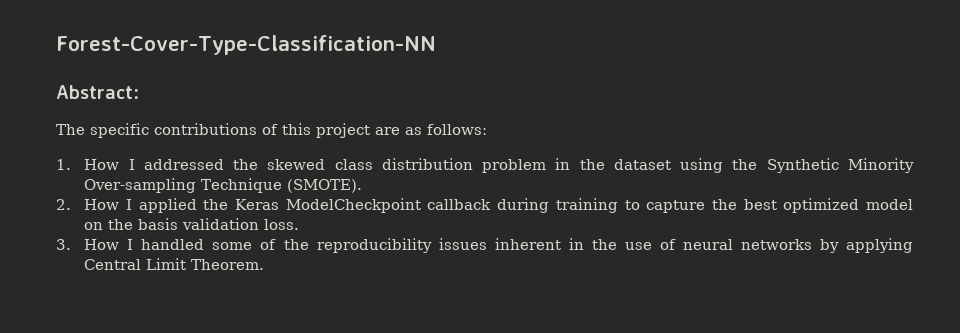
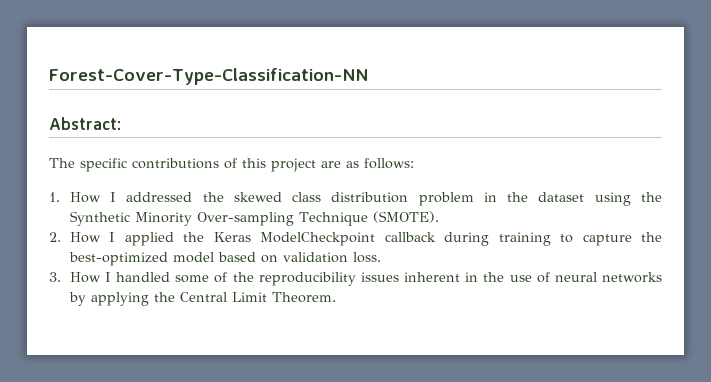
[743,198,914,213] [84,218,179,230] best optimized model on the basis -> [68,252,278,266] best-optimized model based on
(913, 245) none -> [153,292,175,302] the

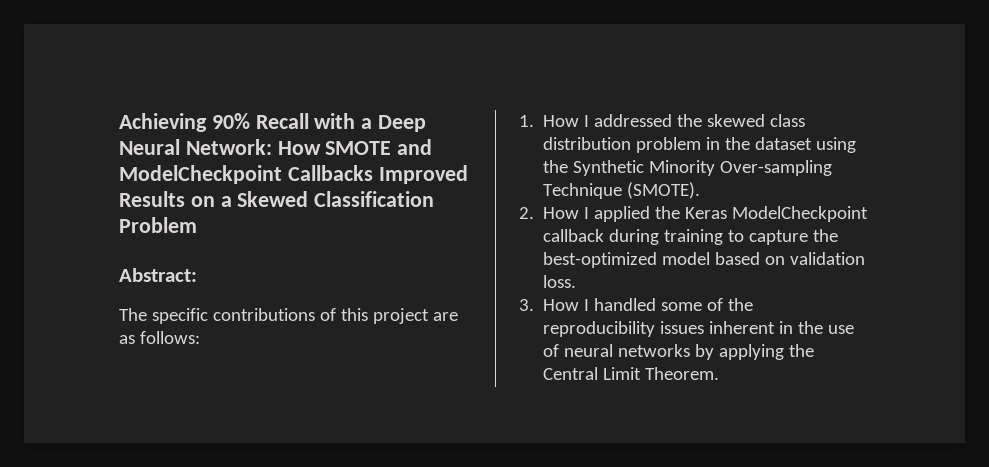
[49,68,368,85] Forest-Cover-Type-Classification-NN -> [119,113,427,132] [119,139,433,155] [119,165,468,184] [119,191,435,207] [119,217,197,233] Achieving 90% Recall with a Deep Neural Network: How SMOTE and ModelCheckpoint Callbacks Improved Results on a Skewed Classification Problem

